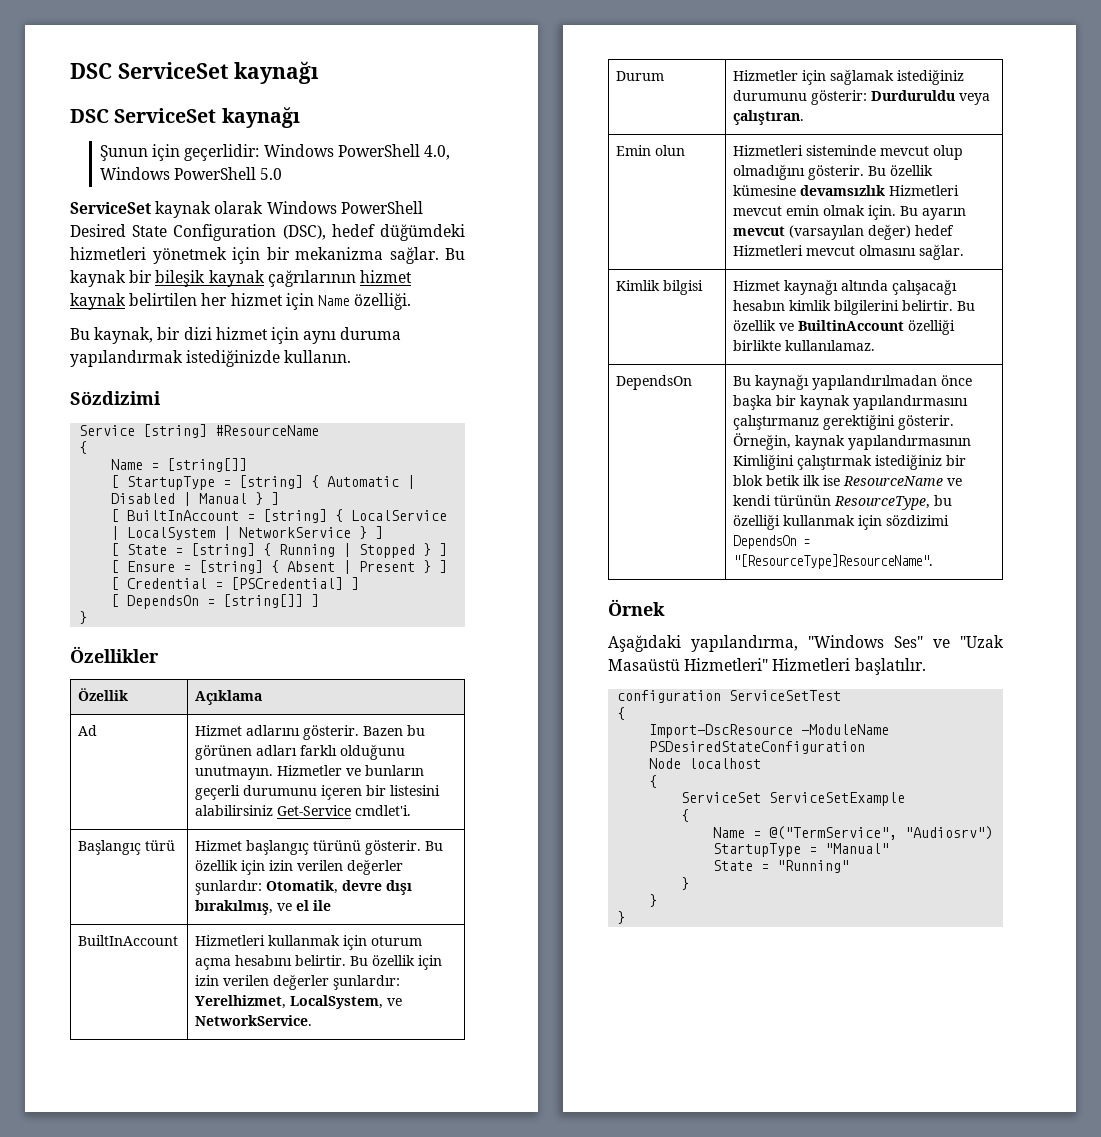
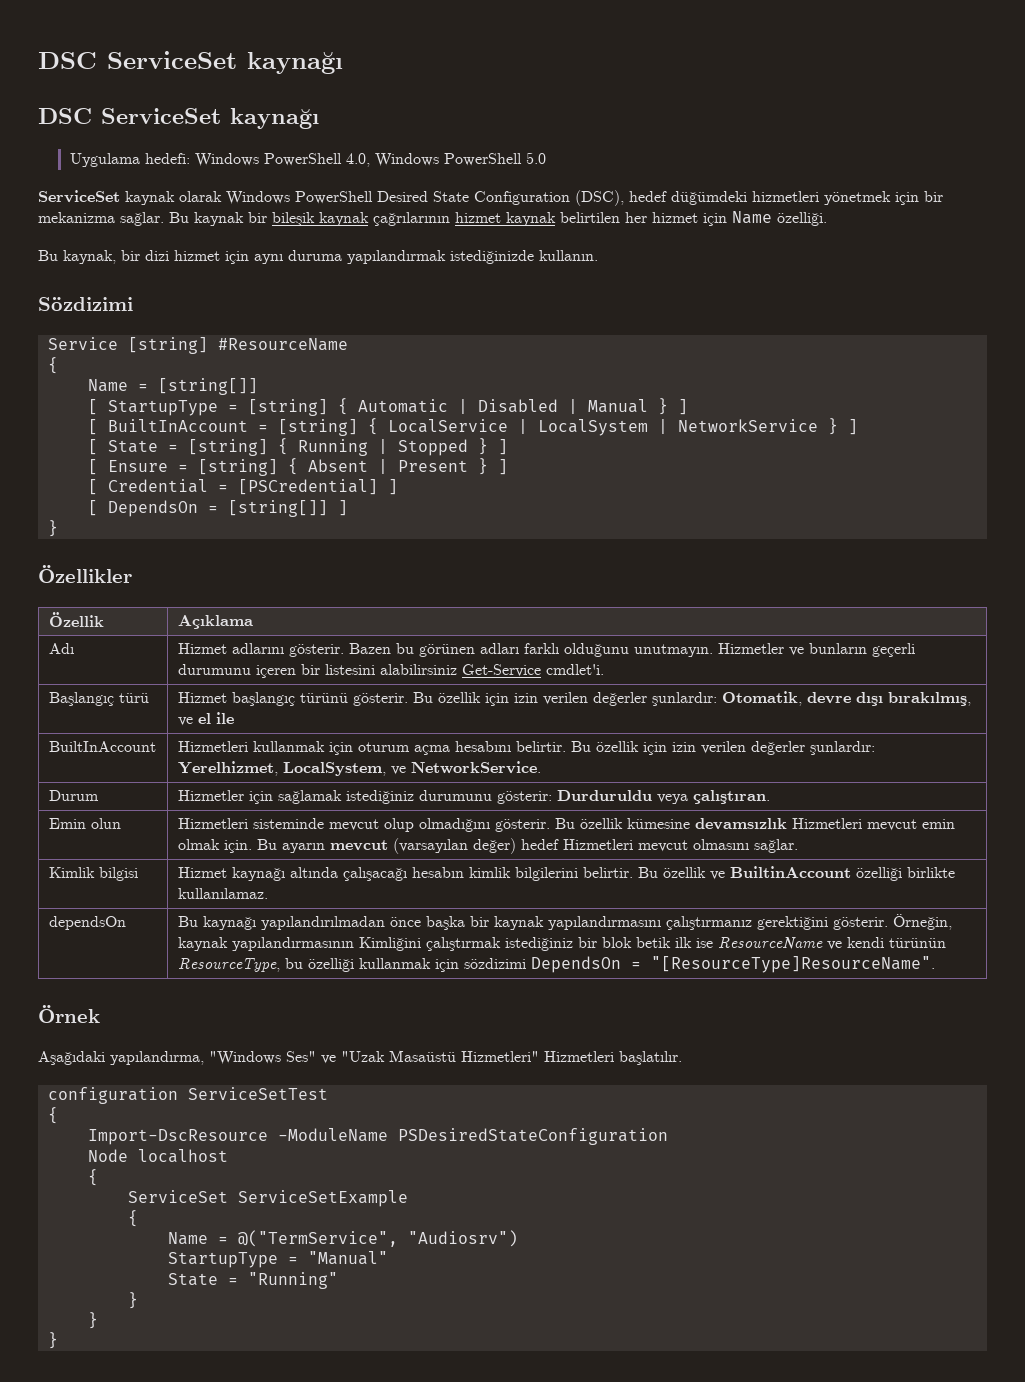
[100,144,260,161] Şunun için geçerlidir: -> [69,153,190,167] Uygulama hedefi:
[78,725,98,736] Ad -> [48,643,74,654] Adı
[616,375,693,390] DependsOn -> [48,916,126,930] dependsOn

